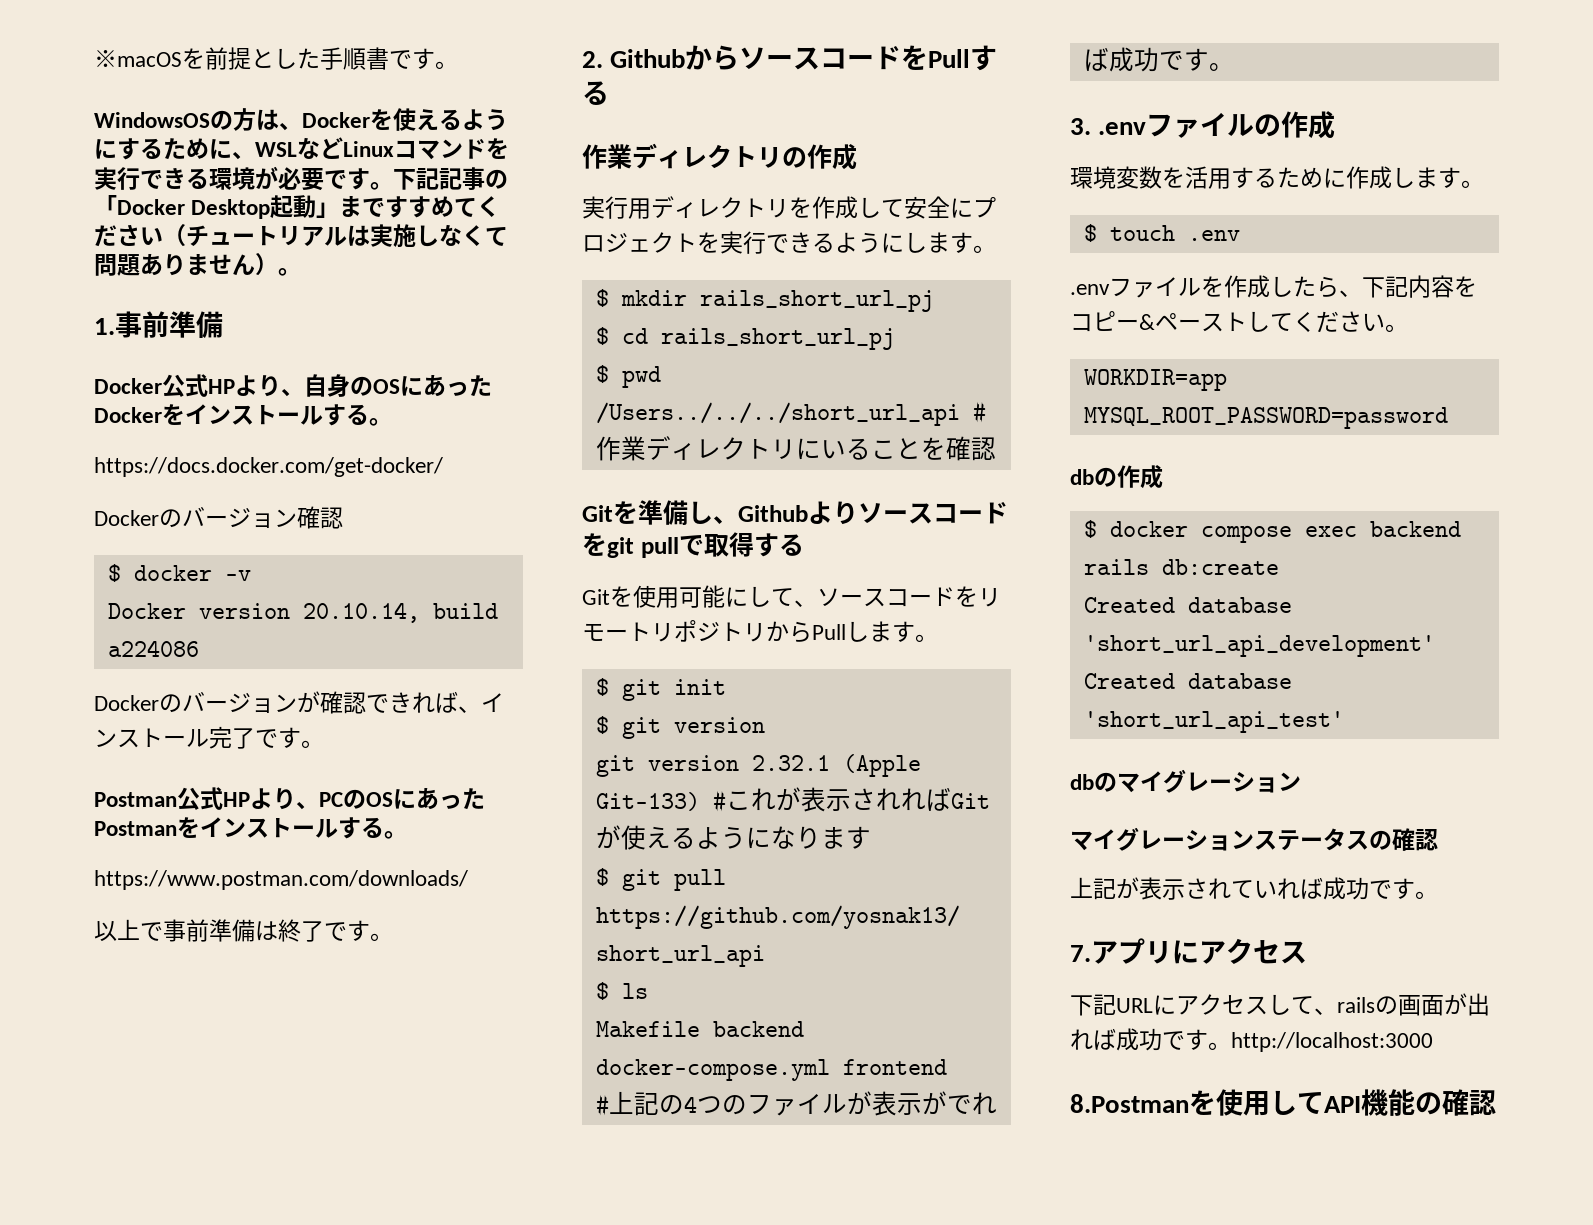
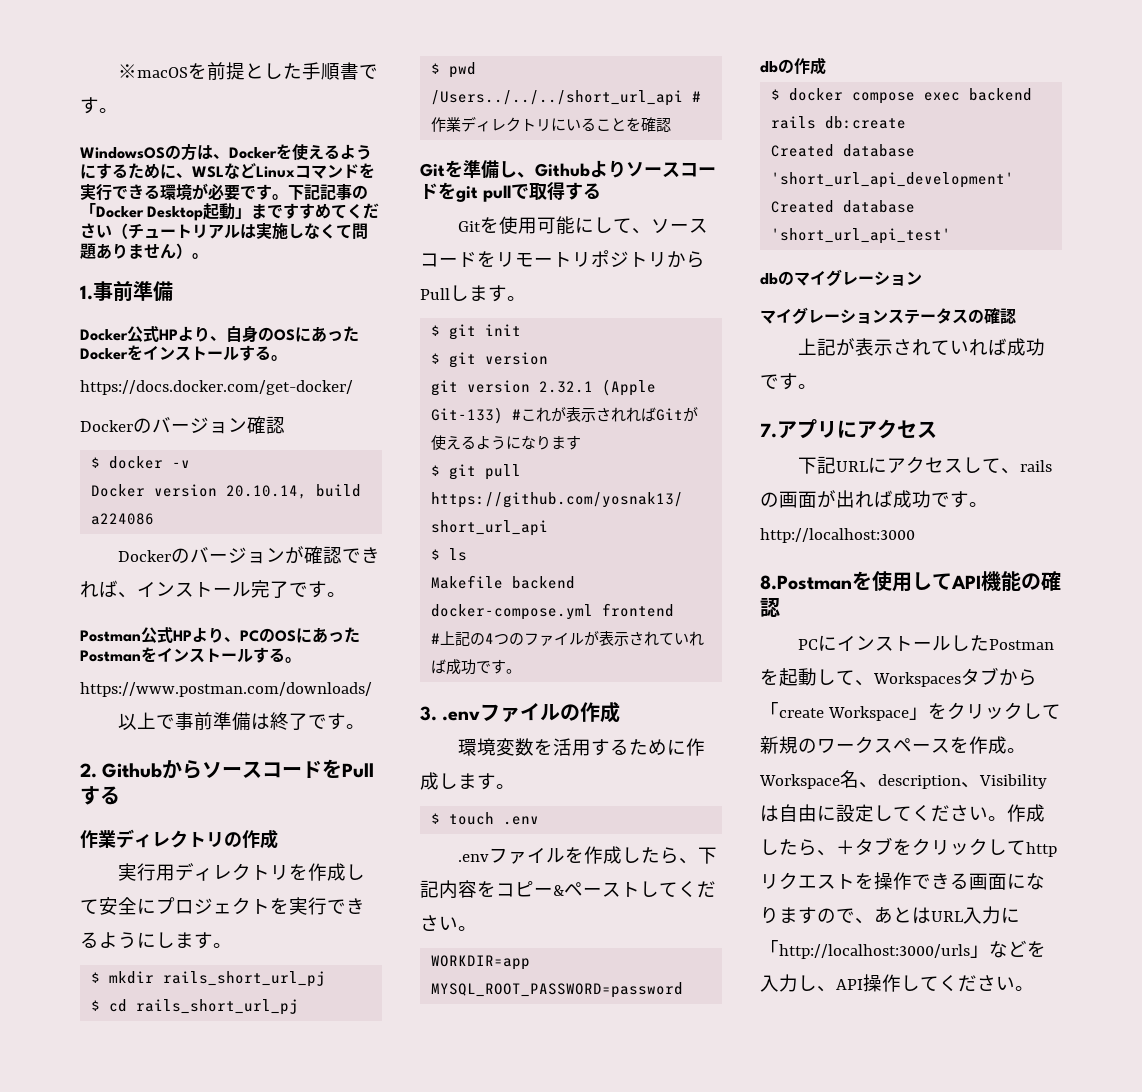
[921,1091,972,1115] がで -> [629,631,690,646] されてい
(1496, 1103) none -> [798,635,1055,651] [760,667,1037,687] [760,702,1061,721] [760,736,1026,754] [759,770,1047,789] [760,804,1045,822] [760,837,1057,857] [760,872,1045,890] [760,906,1020,924] [760,940,1046,959] [760,974,1034,992] // PCにインストールしたPostmanを起動して、Workspacesタブから「create Workspace」をクリックして新規のワークスペースを作成。Workspace名、description、Visibilityは自由に設定してください。作成したら、＋タブをクリックしてhttpリクエストを操作できる画面になりますので、あとはURL入力に「http://localhost:3000/urls」などを入力し、API操作してください。

